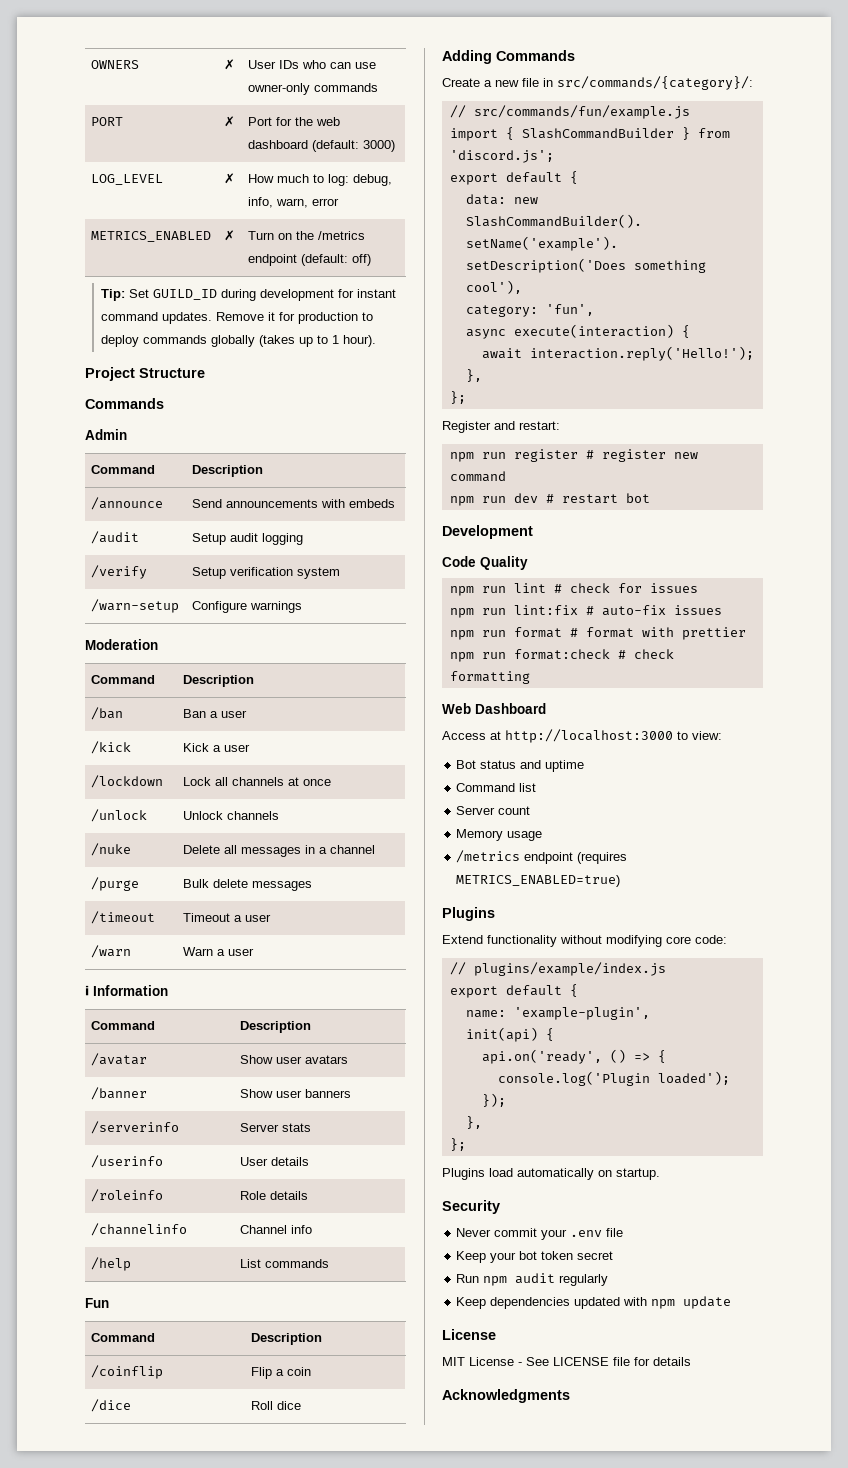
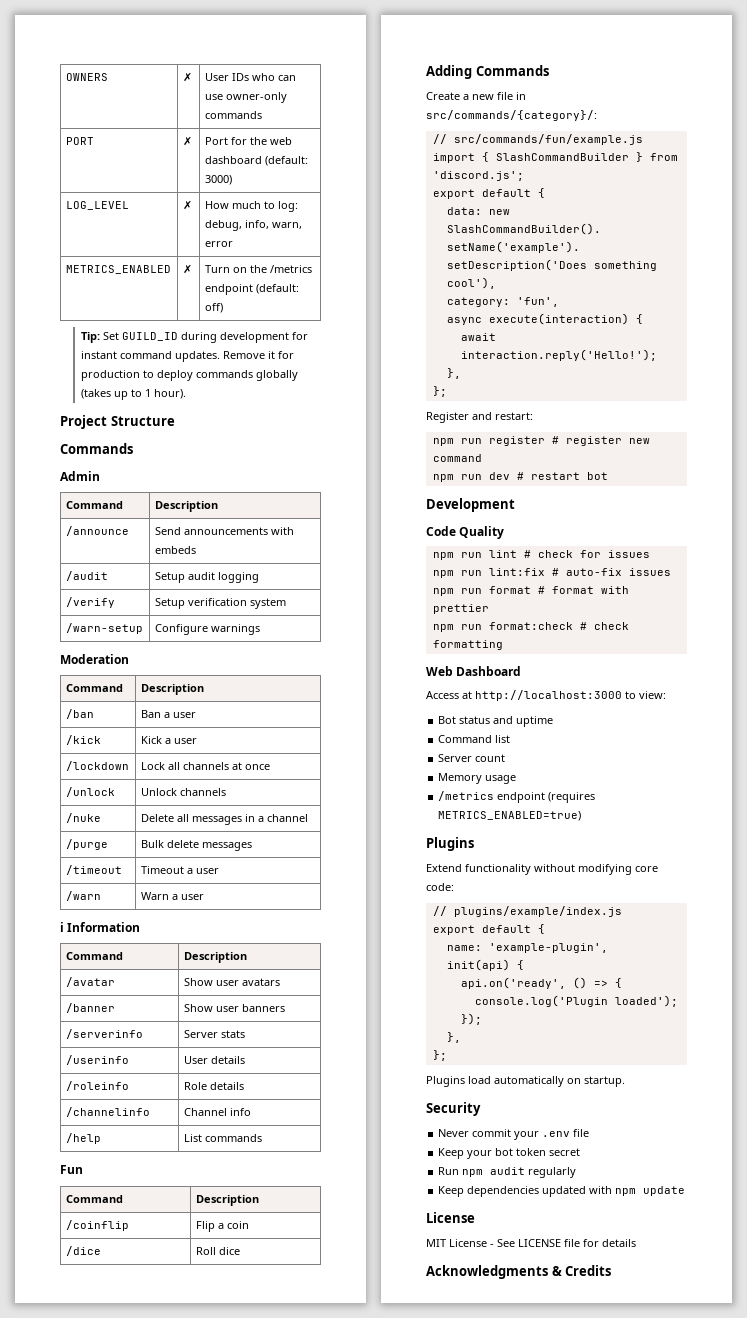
(570, 1396) none -> [551,1265,612,1276] & Credits

